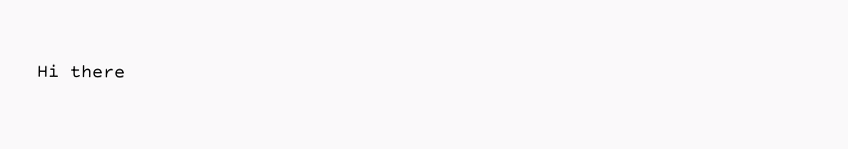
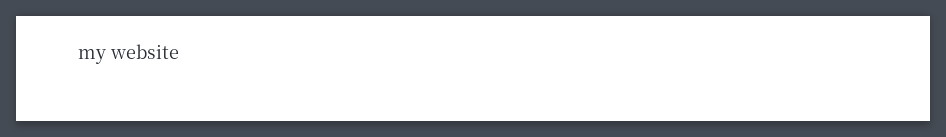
[36,63,126,79] Hi there -> [78,44,179,64] my website

